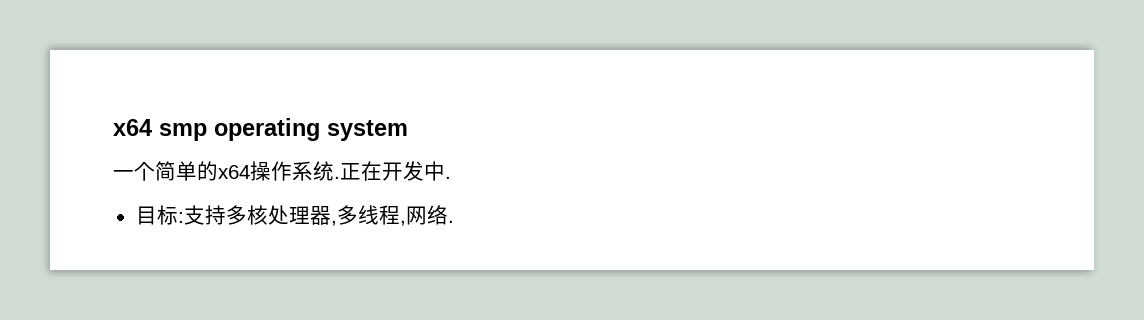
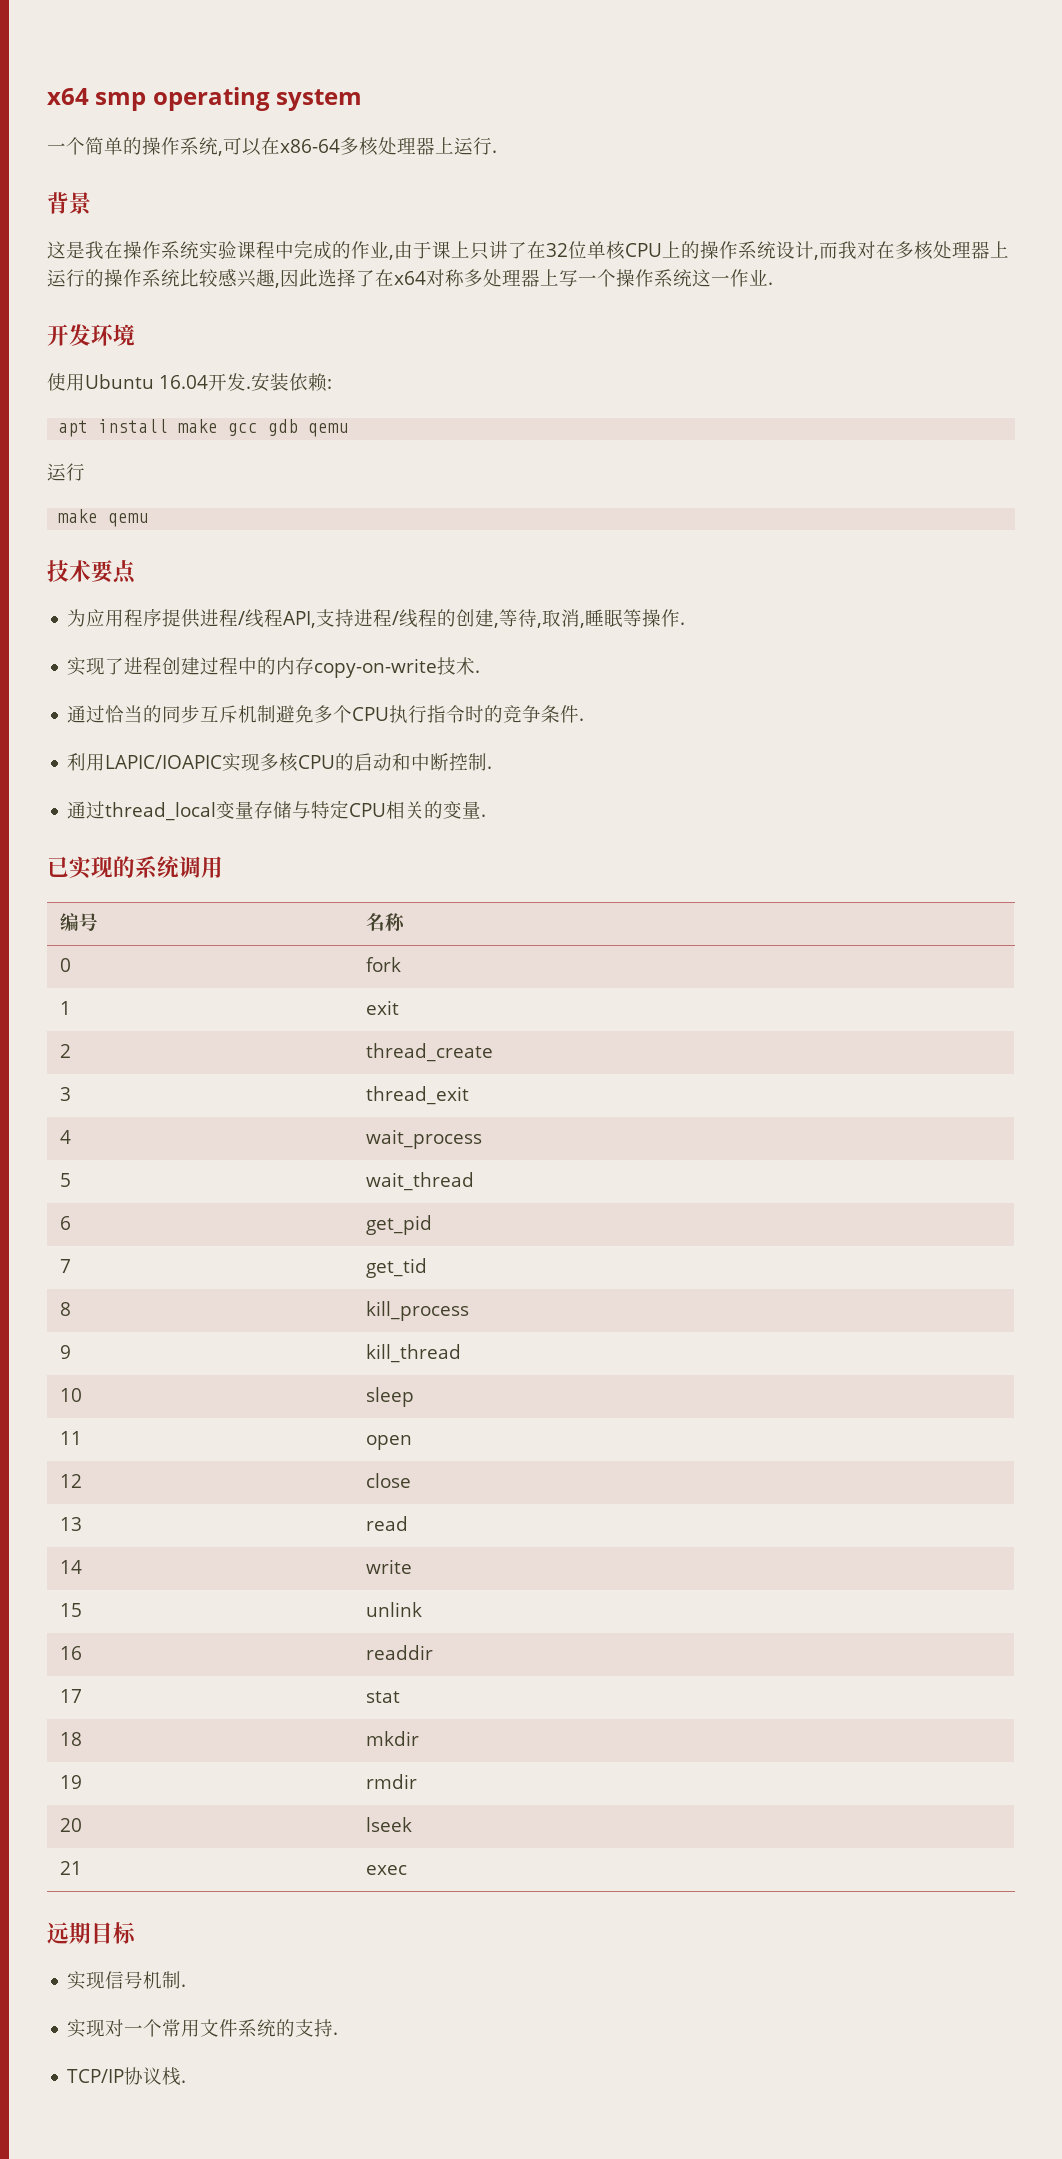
[218,161,451,181] [135,205,448,226] x64操作系统.正在开发中. // 目标:支持多核处理器,多线程,网络 -> [142,137,497,156] [47,192,91,215] [47,240,1009,260] [47,268,773,288] [47,324,135,346] [47,372,332,392] [58,419,349,437] [47,463,85,481] [58,509,149,527] [47,560,136,584] [67,609,686,628] [67,657,481,678] [67,705,585,724] [67,753,493,772] [67,800,487,821] [47,856,223,879] [59,913,98,931] [365,913,405,931] [59,958,71,972] [365,957,401,972] [59,1001,71,1015] [365,1000,399,1015] [59,1044,71,1058] [365,1043,493,1062] [59,1087,71,1101] [365,1086,469,1105] [59,1130,71,1144] [365,1129,482,1149] [59,1173,71,1187] [365,1172,474,1191] [59,1216,71,1230] [365,1215,432,1235] [59,1259,71,1273] [365,1258,427,1278] [59,1302,71,1316] [365,1301,469,1321] [59,1345,71,1359] [365,1344,461,1363] [59,1388,82,1402] [365,1387,414,1407] [59,1431,82,1445] [365,1435,412,1450] [59,1474,82,1488] [365,1473,411,1488] [59,1517,82,1531] [365,1516,408,1531] [59,1560,82,1574] [365,1559,412,1574] [59,1603,82,1617] [365,1602,422,1617] [59,1646,82,1660] [365,1645,433,1660] [59,1689,82,1703] [365,1691,400,1703] [59,1732,82,1746] [365,1731,419,1746] [59,1775,82,1789] [365,1774,417,1789] [59,1818,82,1832] [365,1817,412,1832] [59,1861,82,1875] [365,1865,407,1875] [47,1922,136,1944] [67,1971,187,1990] [67,2019,339,2038] [67,2067,182,2086] 操作系统,可以在x86-64多核处理器上运行. // 背景 // 这是我在操作系统实验课程中完成的作业,由于课上只讲了在32位单核CPU上的操作系统设计,而我对在多核处理器上运行的操作系统比较感兴趣,因此选择了在x64对称多处理器上写一个操作系统这一作业. // 开发环境 // 使用Ubuntu 16.04开发.安装依赖: // apt install make gcc gdb qemu // 运行 // make qemu // 技术要点 // 为应用程序提供进程/线程API,支持进程/线程的创建,等待,取消,睡眠等操作. // 实现了进程创建过程中的内存copy-on-write技术. // 通过恰当的同步互斥机制避免多个CPU执行指令时的竞争条件. // 利用LAPIC/IOAPIC实现多核CPU的启动和中断控制. // 通过thread_local变量存储与特定CPU相关的变量. // 已实现的系统调用 // 编号 | 名称 // 0 | fork // 1 | exit // 2 | thread_create // 3 | thread_exit // 4 | wait_process // 5 | wait_thread // 6 | get_pid // 7 | get_tid // 8 | kill_process // 9 | kill_thread // 10 | sleep // 11 | open // 12 | close // 13 | read // 14 | write // 15 | unlink // 16 | readdir // 17 | stat // 18 | mkdir // 19 | rmdir // 20 | lseek // 21 | exec // 远期目标 // 实现信号机制. // 实现对一个常用文件系统的支持. // TCP/IP协议栈

